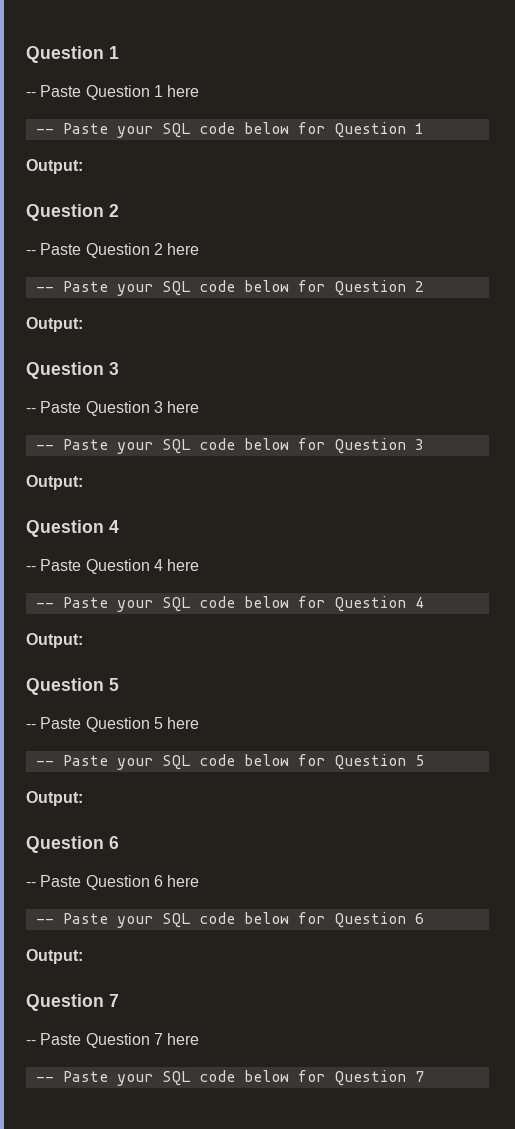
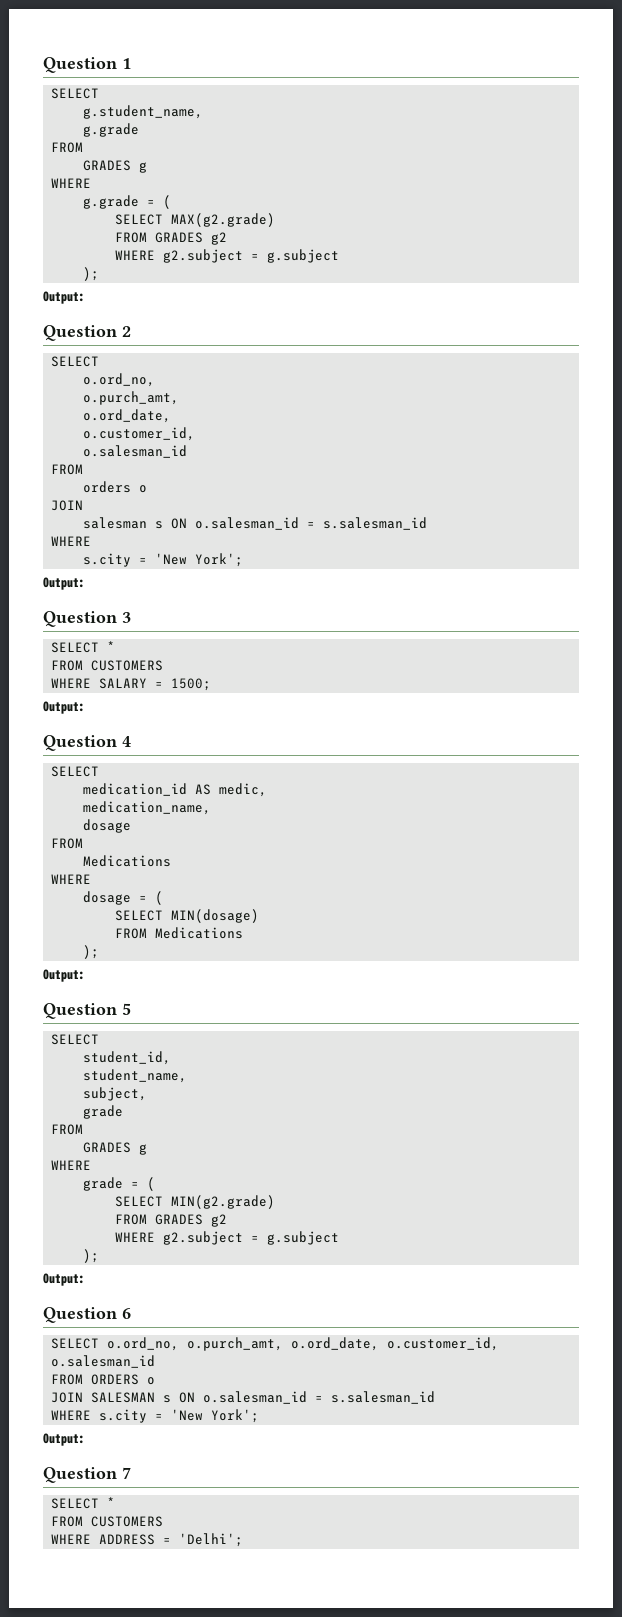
[26,46,119,63] [26,85,200,100] [35,122,424,138] [26,159,83,174] [26,204,119,221] [26,243,200,258] [35,280,424,296] [26,317,83,332] [26,362,119,379] [26,401,200,416] [35,438,424,454] [26,475,83,490] [26,520,119,537] [26,559,200,574] [35,596,424,612] [26,633,83,648] [26,678,119,695] [26,717,200,732] [35,754,424,770] [26,791,83,806] [26,836,119,853] [26,875,200,890] [35,912,424,928] [26,949,83,964] [26,994,119,1011] [26,1033,200,1048] [35,1070,424,1086] Question 1 // -- Paste Question 1 here // -- Paste your SQL code below for Question 1 // Output: // Question 2 // -- Paste Question 2 here // -- Paste your SQL code below for Question 2 // Output: // Question 3 // -- Paste Question 3 here // -- Paste your SQL code below for Question 3 // Output: // Question 4 // -- Paste Question 4 here // -- Paste your SQL code below for Question 4 // Output: // Question 5 // -- Paste Question 5 here // -- Paste your SQL code below for Question 5 // Output: // Question 6 // -- Paste Question 6 here // -- Paste your SQL code below for Question 6 // Output: // Question 7 // -- Paste Question 7 here // -- Paste your SQL code below for Question 7 -> [43,57,131,73] [51,88,100,99] [83,105,204,119] [83,123,140,137] [51,142,84,153] [83,160,148,173] [51,178,92,188] [83,195,172,209] [115,213,276,227] [115,232,228,245] [115,249,340,263] [83,267,100,281] [43,291,85,304] [43,325,131,341] [51,356,100,367] [83,373,156,387] [83,391,180,405] [83,409,172,423] [83,427,196,441] [83,445,188,458] [51,464,84,475] [83,481,148,493] [51,500,84,511] [83,517,428,530] [51,536,92,546] [83,553,244,567] [43,577,85,590] [43,611,131,627] [51,641,116,653] [51,660,164,671] [51,678,212,691] [43,701,85,714] [43,735,131,751] [51,766,100,777] [83,783,268,797] [83,801,212,815] [83,819,132,833] [51,838,84,849] [83,855,172,867] [51,874,92,884] [83,891,164,905] [115,909,260,923] [115,927,244,939] [83,945,100,959] [43,969,85,982] [43,1003,131,1019] [51,1034,100,1045] [83,1051,172,1065] [83,1069,188,1083] [83,1087,148,1101] [83,1105,124,1119] [51,1124,84,1135] [83,1142,148,1155] [51,1160,92,1170] [83,1177,156,1191] [115,1195,276,1209] [115,1214,228,1227] [115,1231,340,1245] [83,1249,100,1263] [43,1273,85,1286] [43,1307,131,1323] [51,1337,500,1351] [51,1355,156,1368] [51,1374,156,1385] [51,1391,436,1404] [51,1409,260,1423] [43,1433,85,1446] [43,1467,131,1483] [51,1497,116,1509] [51,1516,164,1527] [51,1533,244,1547] Question 1 // SELECT // g.student_name, // g.grade // FROM // GRADES g // WHERE // g.grade = ( // SELECT MAX(g2.grade) // FROM GRADES g2 // WHERE g2.subject = g.subject // ); // Output: // Question 2 // SELECT // o.ord_no, // o.purch_amt, // o.ord_date, // o.customer_id, // o.salesman_id // FROM // orders o // JOIN // salesman s ON o.salesman_id = s.salesman_id // WHERE // s.city = 'New York'; // Output: // Question 3 // SELECT * // FROM CUSTOMERS // WHERE SALARY = 1500; // Output: // Question 4 // SELECT // medication_id AS medic, // medication_name, // dosage // FROM // Medications // WHERE // dosage = ( // SELECT MIN(dosage) // FROM Medications // ); // Output: // Question 5 // SELECT // student_id, // student_name, // subject, // grade // FROM // GRADES g // WHERE // grade = ( // SELECT MIN(g2.grade) // FROM GRADES g2 // WHERE g2.subject = g.subject // ); // Output: // Question 6 // SELECT o.ord_no, o.purch_amt, o.ord_date, o.customer_id, o.salesman_id // FROM ORDERS o // JOIN SALESMAN s ON o.salesman_id = s.salesman_id // WHERE s.city = 'New York'; // Output: // Question 7 // SELECT * // FROM CUSTOMERS // WHERE ADDRESS = 'Delhi';

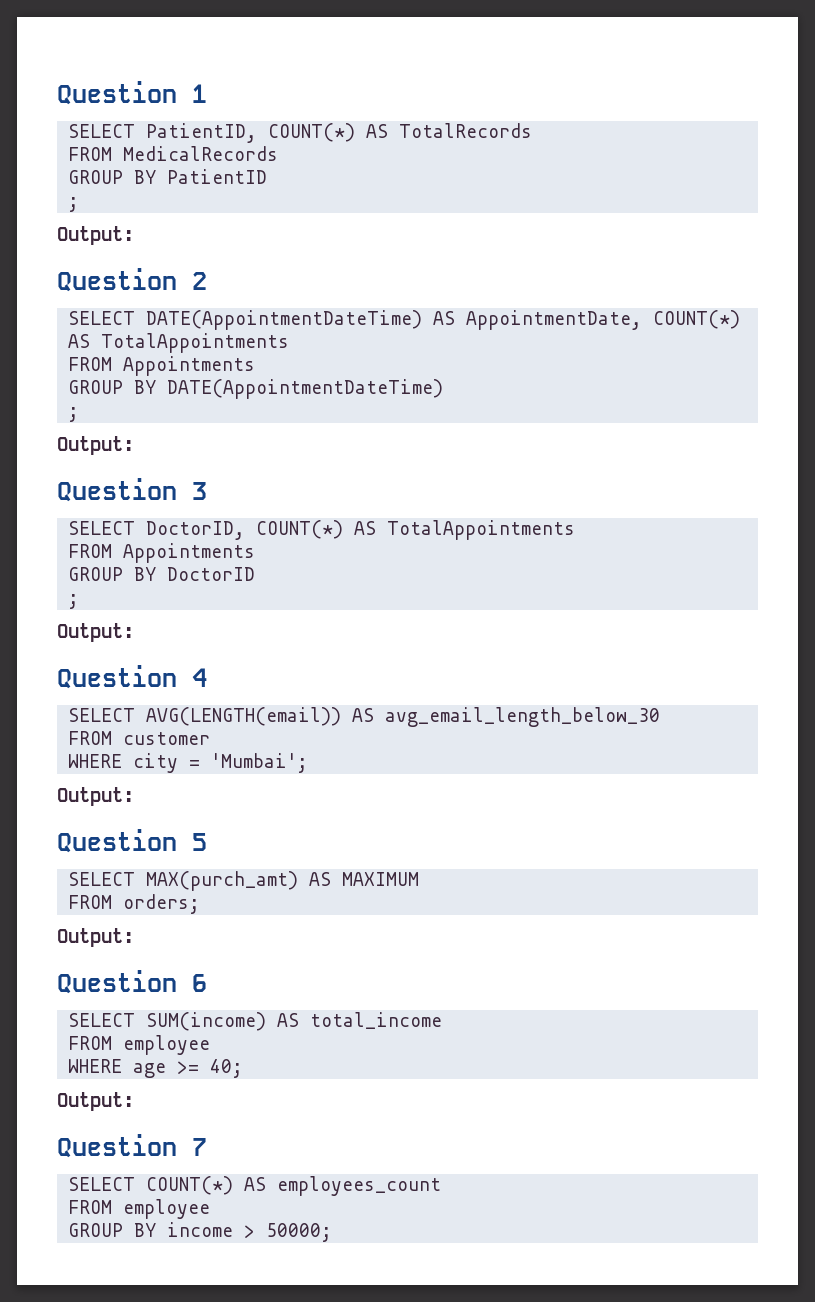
[83,105,204,119] [83,123,140,137] [51,142,84,153] [83,160,148,173] [51,178,92,188] [83,195,172,209] [115,213,276,227] [115,232,228,245] [115,249,340,263] [83,267,100,281] [43,291,85,304] [43,325,131,341] [51,356,100,367] [83,373,156,387] [83,391,180,405] [83,409,172,423] [83,427,196,441] [83,445,188,458] [51,464,84,475] [83,481,148,493] [51,500,84,511] [83,517,428,530] [51,536,92,546] [83,553,244,567] [43,577,85,590] [43,611,131,627] [51,641,116,653] [51,660,164,671] [51,678,212,691] // g.student_name, // g.grade // FROM // GRADES g // WHERE // g.grade = ( // SELECT MAX(g2.grade) // FROM GRADES g2 // WHERE g2.subject = g.subject // ); // Output: // Question 2 // SELECT // o.ord_no, // o.purch_amt, // o.ord_date, // o.customer_id, // o.salesman_id // FROM // orders o // JOIN // salesman s ON o.salesman_id = s.salesman_id // WHERE // s.city = 'New York'; // Output: // Question 3 // SELECT * // FROM CUSTOMERS // WHERE SALARY = 1500; -> [146,123,533,143] [68,146,279,161] [68,169,268,184] [68,197,80,212] [57,226,134,245] [57,268,207,292] [68,310,741,330] [68,333,290,353] [68,356,256,376] [68,379,444,399] [68,407,80,422] [57,436,134,455] [57,478,207,502] [68,520,576,540] [68,543,256,563] [68,567,256,581] [68,594,80,609] PatientID, COUNT(*) AS TotalRecords // FROM MedicalRecords // GROUP BY PatientID // ; // Output: // Question 2 // SELECT DATE(AppointmentDateTime) AS AppointmentDate, COUNT(*) AS TotalAppointments // FROM Appointments // GROUP BY DATE(AppointmentDateTime) // ; // Output: // Question 3 // SELECT DoctorID, COUNT(*) AS TotalAppointments // FROM Appointments // GROUP BY DoctorID // ;
[83,783,268,797] [83,801,212,815] [83,819,132,833] [51,838,84,849] [83,855,172,867] [51,874,92,884] [83,891,164,905] [115,909,260,923] [115,927,244,939] [83,945,100,959] [43,969,85,982] [43,1003,131,1019] [51,1034,100,1045] [83,1051,172,1065] [83,1069,188,1083] [83,1087,148,1101] [83,1105,124,1119] [51,1124,84,1135] [83,1142,148,1155] [51,1160,92,1170] [83,1177,156,1191] [115,1195,276,1209] [115,1214,228,1227] [115,1231,340,1245] [83,1249,100,1263] [43,1273,85,1286] [43,1307,131,1323] [51,1337,500,1351] [51,1355,156,1368] [51,1374,156,1385] [51,1391,436,1404] [51,1409,260,1423] [43,1433,85,1446] [43,1467,131,1483] [51,1497,116,1509] [51,1516,164,1527] [51,1533,244,1547] // medication_id AS medic, // medication_name, // dosage // FROM // Medications // WHERE // dosage = ( // SELECT MIN(dosage) // FROM Medications // ); // Output: // Question 5 // SELECT // student_id, // student_name, // subject, // grade // FROM // GRADES g // WHERE // grade = ( // SELECT MIN(g2.grade) // FROM GRADES g2 // WHERE g2.subject = g.subject // ); // Output: // Question 6 // SELECT o.ord_no, o.purch_amt, o.ord_date, o.customer_id, o.salesman_id // FROM ORDERS o // JOIN SALESMAN s ON o.salesman_id = s.salesman_id // WHERE s.city = 'New York'; // Output: // Question 7 // SELECT * // FROM CUSTOMERS // WHERE ADDRESS = 'Delhi'; -> [146,707,661,727] [68,731,211,745] [68,753,309,773] [57,787,134,806] [57,829,207,853] [68,871,420,891] [68,894,201,914] [57,928,134,947] [57,970,207,994] [68,1012,443,1031] [68,1035,211,1055] [68,1059,244,1078] [57,1092,134,1111] [57,1134,207,1158] [68,1176,442,1196] [68,1199,211,1219] [68,1222,333,1242] AVG(LENGTH(email)) AS avg_email_length_below_30 // FROM customer // WHERE city = 'Mumbai'; // Output: // Question 5 // SELECT MAX(purch_amt) AS MAXIMUM // FROM orders; // Output: // Question 6 // SELECT SUM(income) AS total_income // FROM employee // WHERE age >= 40; // Output: // Question 7 // SELECT COUNT(*) AS employees_count // FROM employee // GROUP BY income > 50000;

